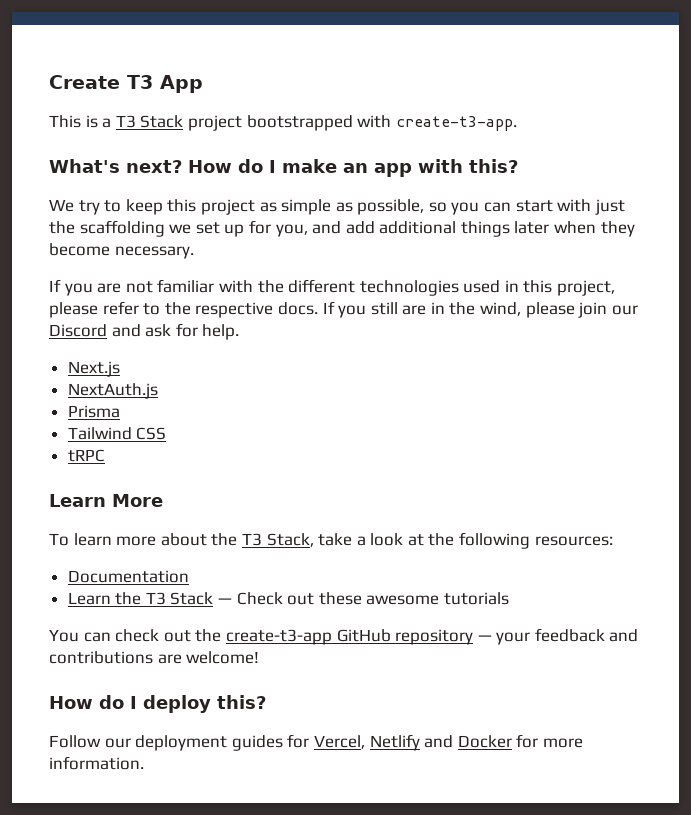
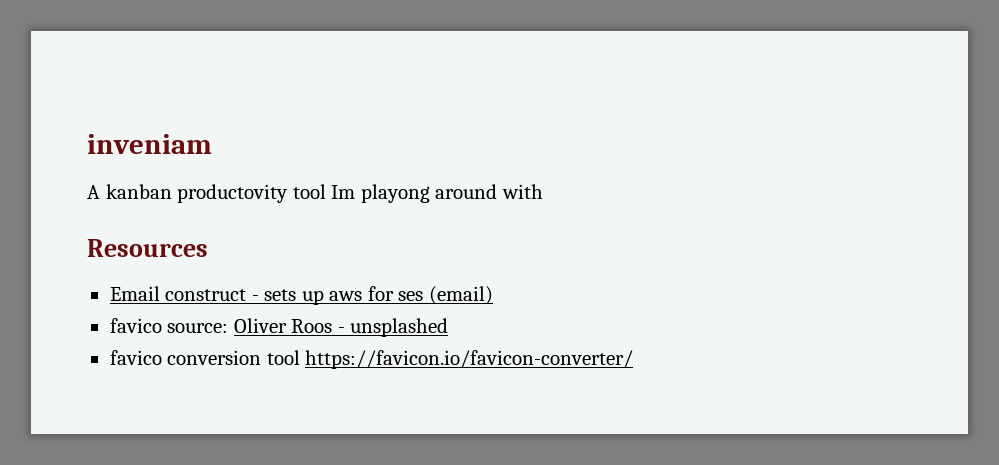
[49,75,203,93] [49,115,517,131] [49,159,518,177] [49,199,625,215] [49,220,635,237] [49,243,194,259] [49,279,616,296] [49,301,638,318] [49,323,240,340] [67,361,120,377] [67,383,158,399] [67,405,120,418] [67,427,167,440] [67,449,105,462] [49,494,163,507] [49,532,613,549] [67,570,189,583] [67,592,510,605] [49,628,639,645] [49,651,260,664] [49,695,266,713] [49,734,583,751] [49,756,144,770] Create T3 App // This is a T3 Stack project bootstrapped with create-t3-app. // What's next? How do I make an app with this? // We try to keep this project as simple as possible, so you can start with just the scaffolding we set up for you, and add additional things later when they become necessary. // If you are not familiar with the different technologies used in this project, please refer to the respective docs. If you still are in the wind, please join our Discord and ask for help. // Next.js // NextAuth.js // Prisma // Tailwind CSS // tRPC // Learn More // To learn more about the T3 Stack, take a look at the following resources: // Documentation // Learn the T3 Stack — Check out these awesome tutorials // You can check out the create-t3-app GitHub repository — your feedback and contributions are welcome! // How do I deploy this? // Follow our deployment guides for Vercel, Netlify and Docker for more information. -> [87,134,212,154] [87,184,543,203] [87,239,208,257] [109,286,493,305] [109,318,449,337] [109,350,634,369] inveniam // A kanban productovity tool Im playong around with // Resources // Email construct - sets up aws for ses (email) // favico source: Oliver Roos - unsplashed // favico conversion tool https://favicon.io/favicon-converter/

